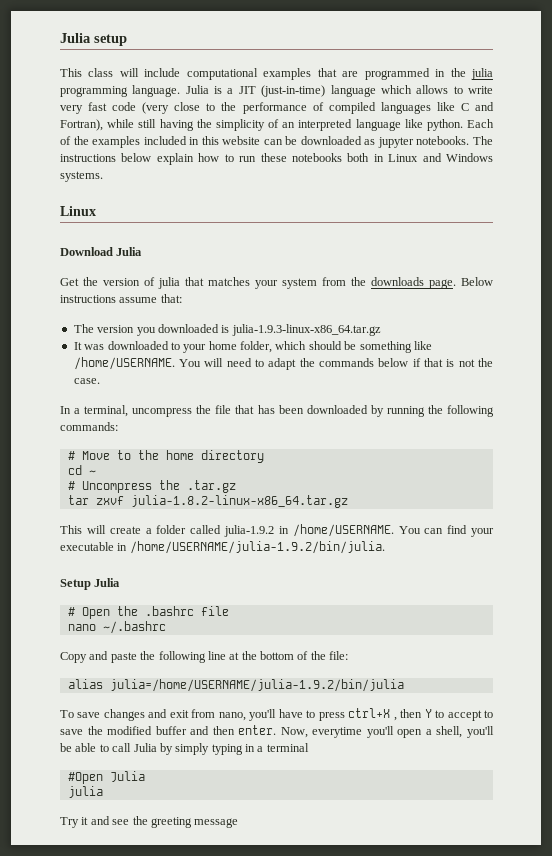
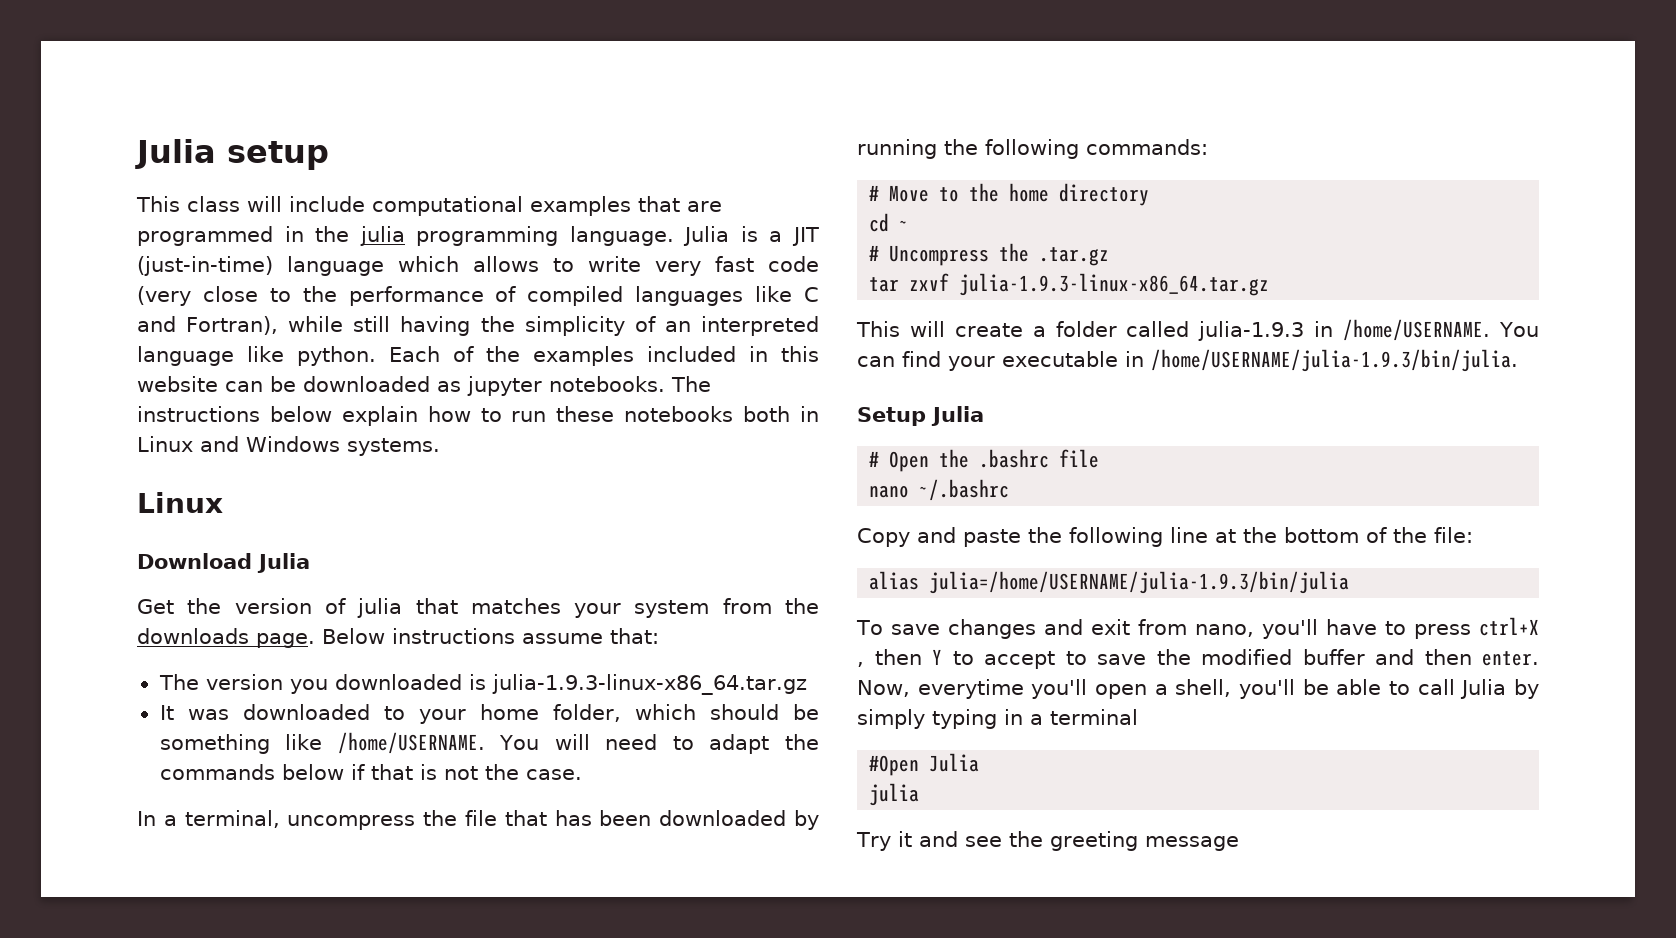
[130,495,348,508] julia-1.8.2-linux-x86_64.tar.gz -> [959,273,1270,296] julia-1.9.3-linux-x86_64.tar.gz
[224,525,274,537] julia-1.9.2 -> [1198,321,1305,341] julia-1.9.3
[129,541,385,554] /home/USERNAME/julia-1.9.2/bin/julia. -> [1150,349,1518,372] /home/USERNAME/julia-1.9.3/bin/julia.
[109,679,404,692] julia=/home/USERNAME/julia-1.9.2/bin/julia -> [929,571,1350,594] julia=/home/USERNAME/julia-1.9.3/bin/julia

